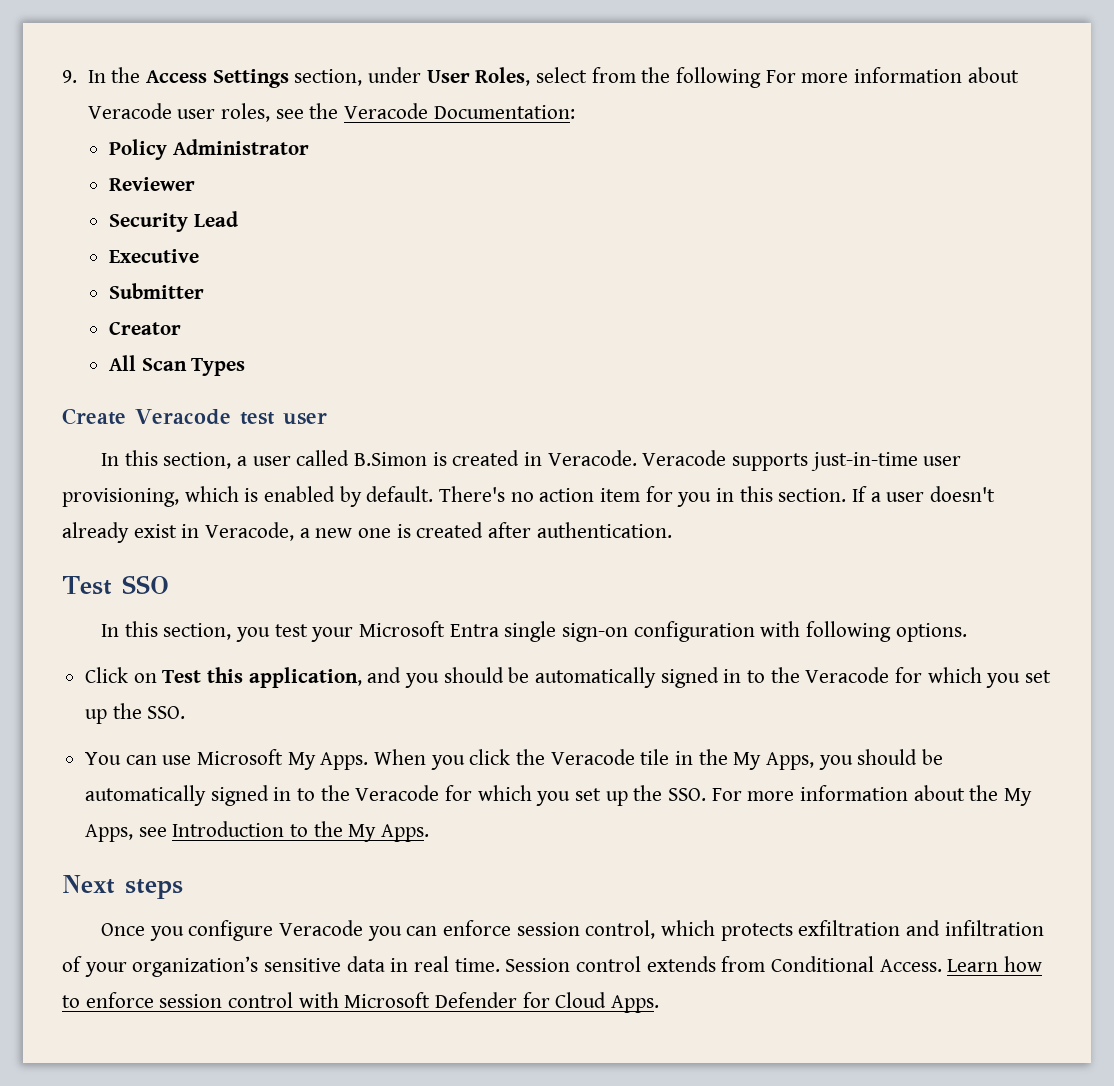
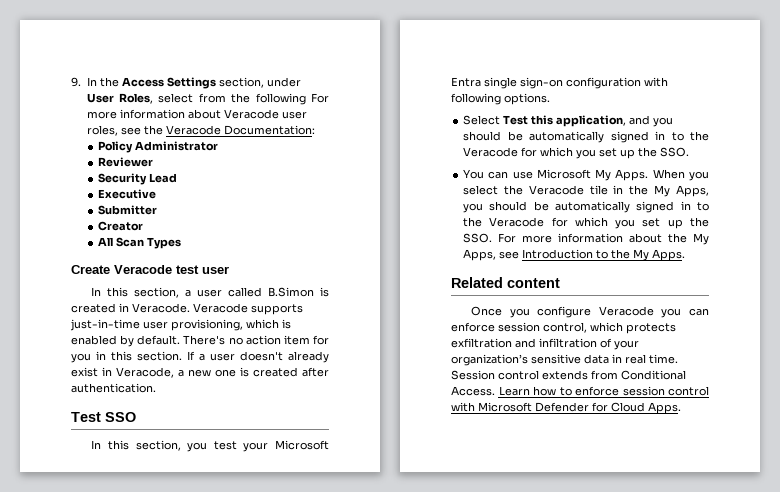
[85,667,157,683] Click on -> [463,115,501,125] Select
[469,749,511,765] click -> [463,185,499,195] select
[62,875,183,899] Next steps -> [451,277,560,288] Related content

